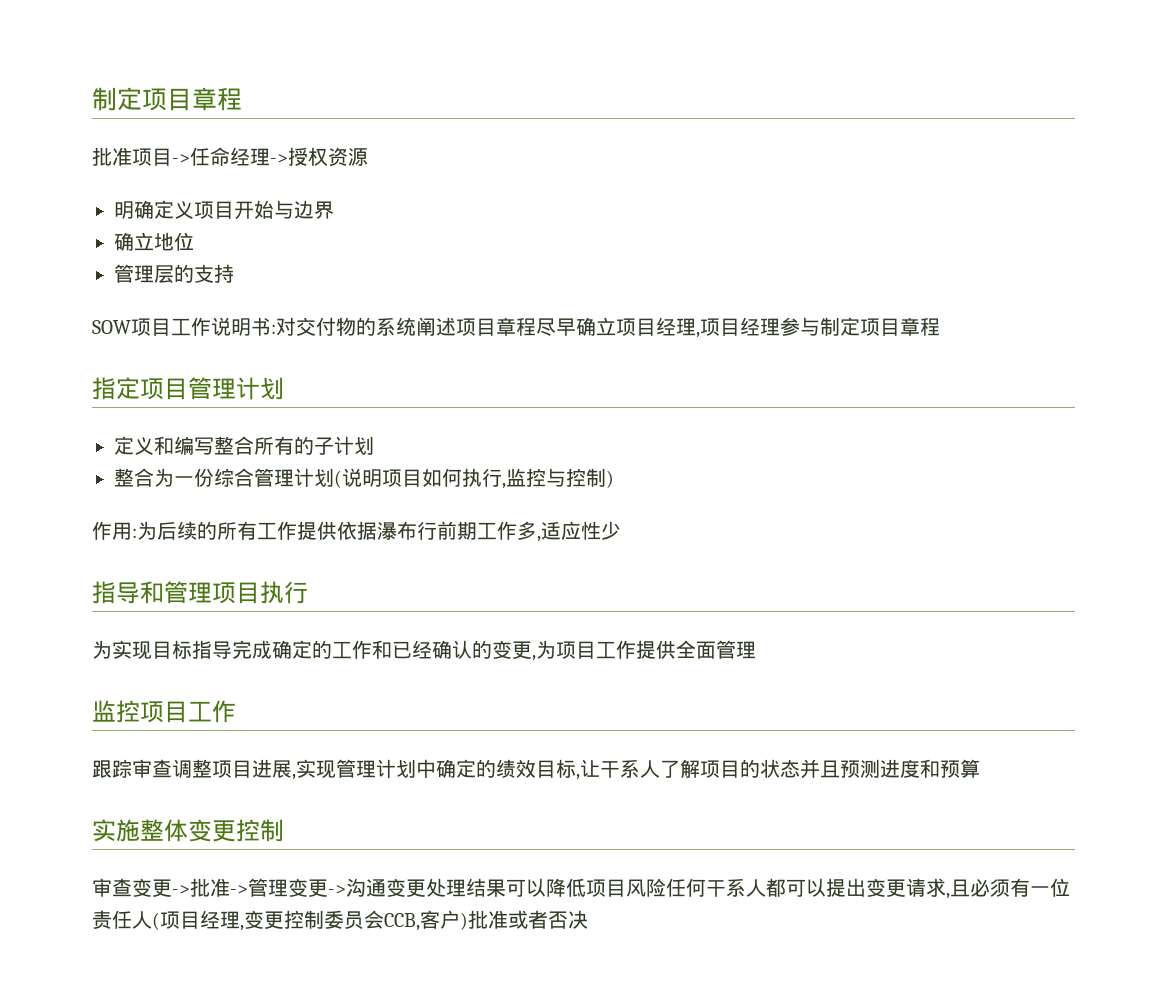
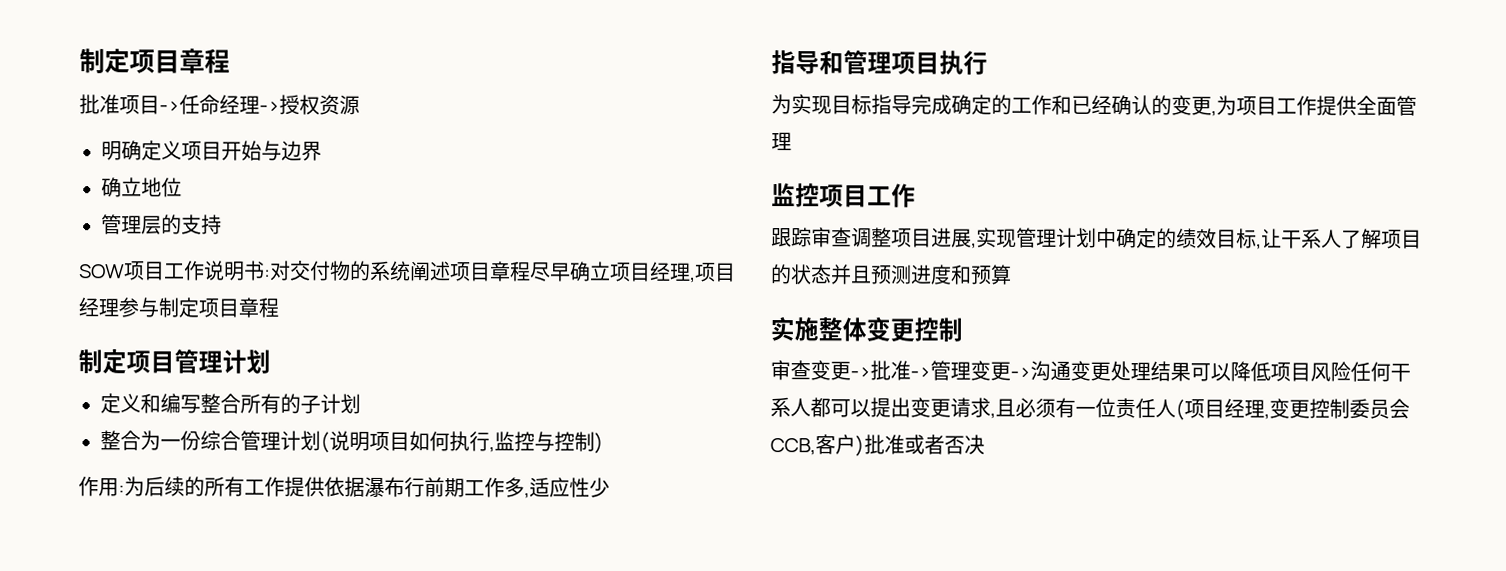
[92,377,116,400] 指 -> [78,349,103,374] 制

